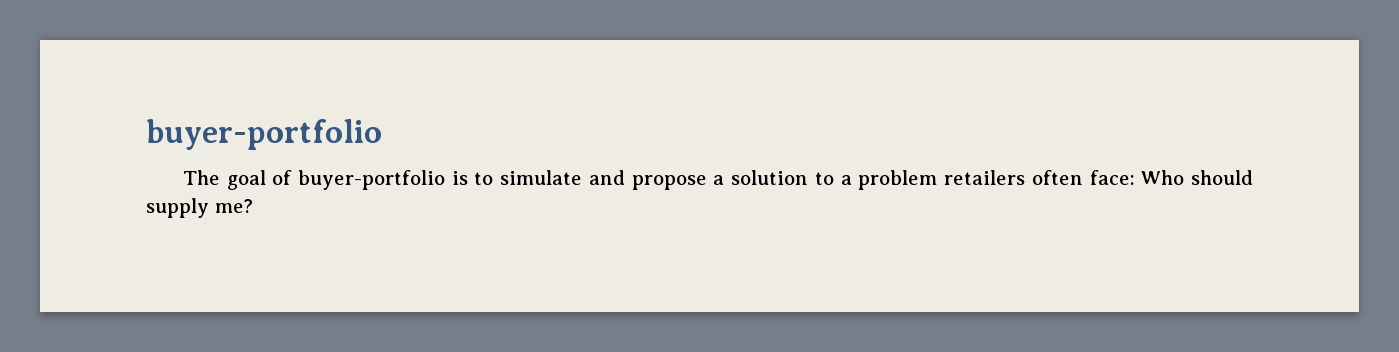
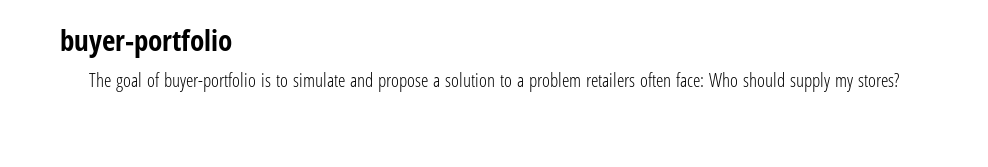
[214,199,253,213] me? -> [835,73,900,92] my stores?

